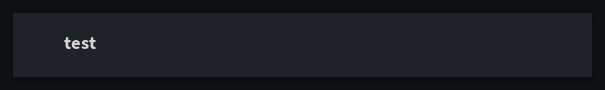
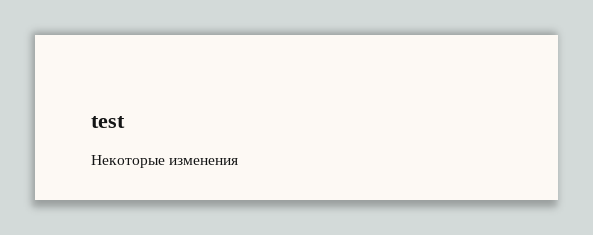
(96, 43) none -> [91,155,239,168] // Некоторые изменения

